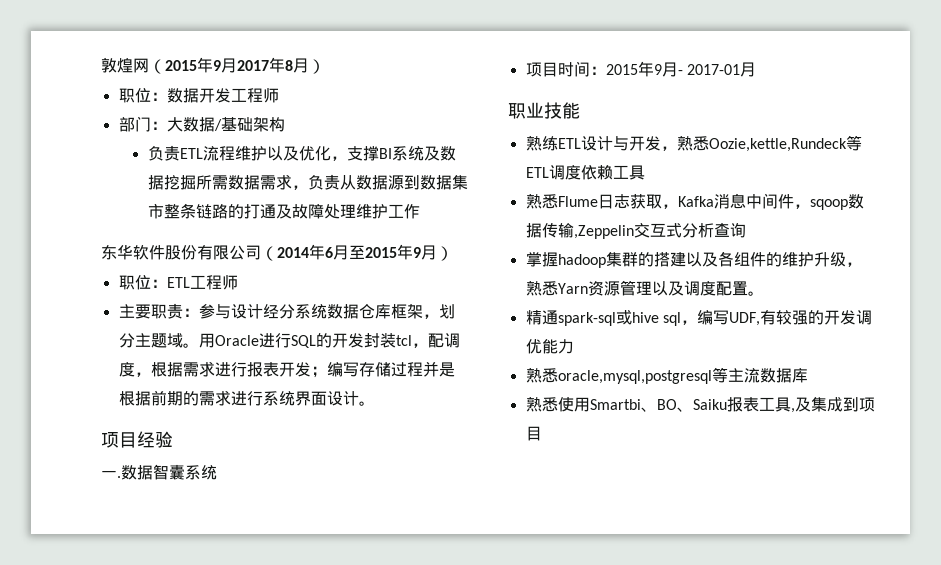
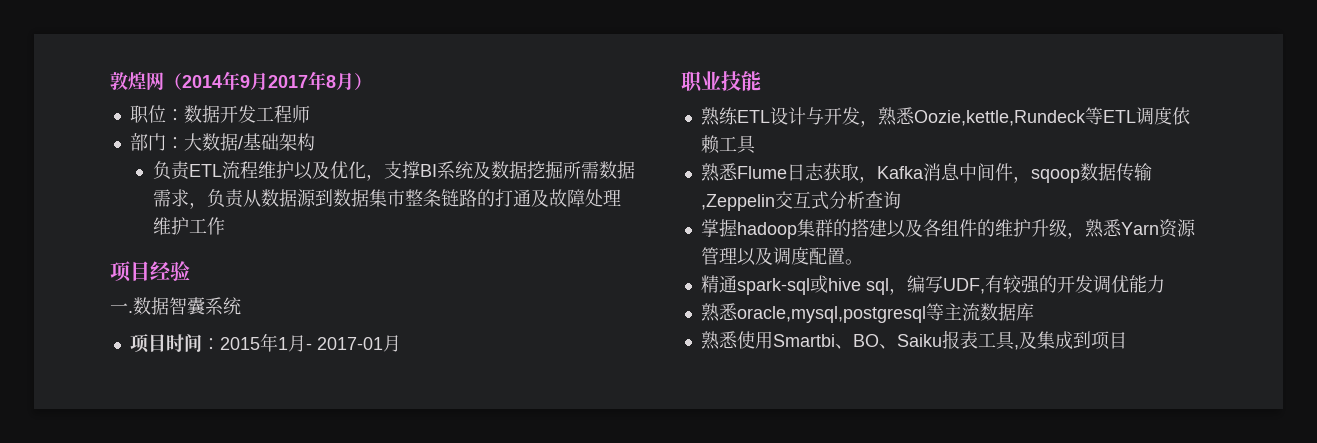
[165,60,197,71] 2015 -> [182,75,222,88] 2014
[101,244,453,261] [118,275,238,290] [118,303,455,319] [118,333,460,348] [118,361,455,378] [118,390,375,406] // 东华软件股份有限公司（2014年6月至2015年9月） // 职位：ETL工程师 // 主要职责：参与设计经分系统数据仓库框架，划分主题域。用Oracle进行SQL的开发封装tcl，配调度，根据需求进行报表开发；编写存储过程并是根据前期的需求进行系统界面设计。 -> (225, 226) none
[653,64,662,75] 9 -> [277,337,288,350] 1

